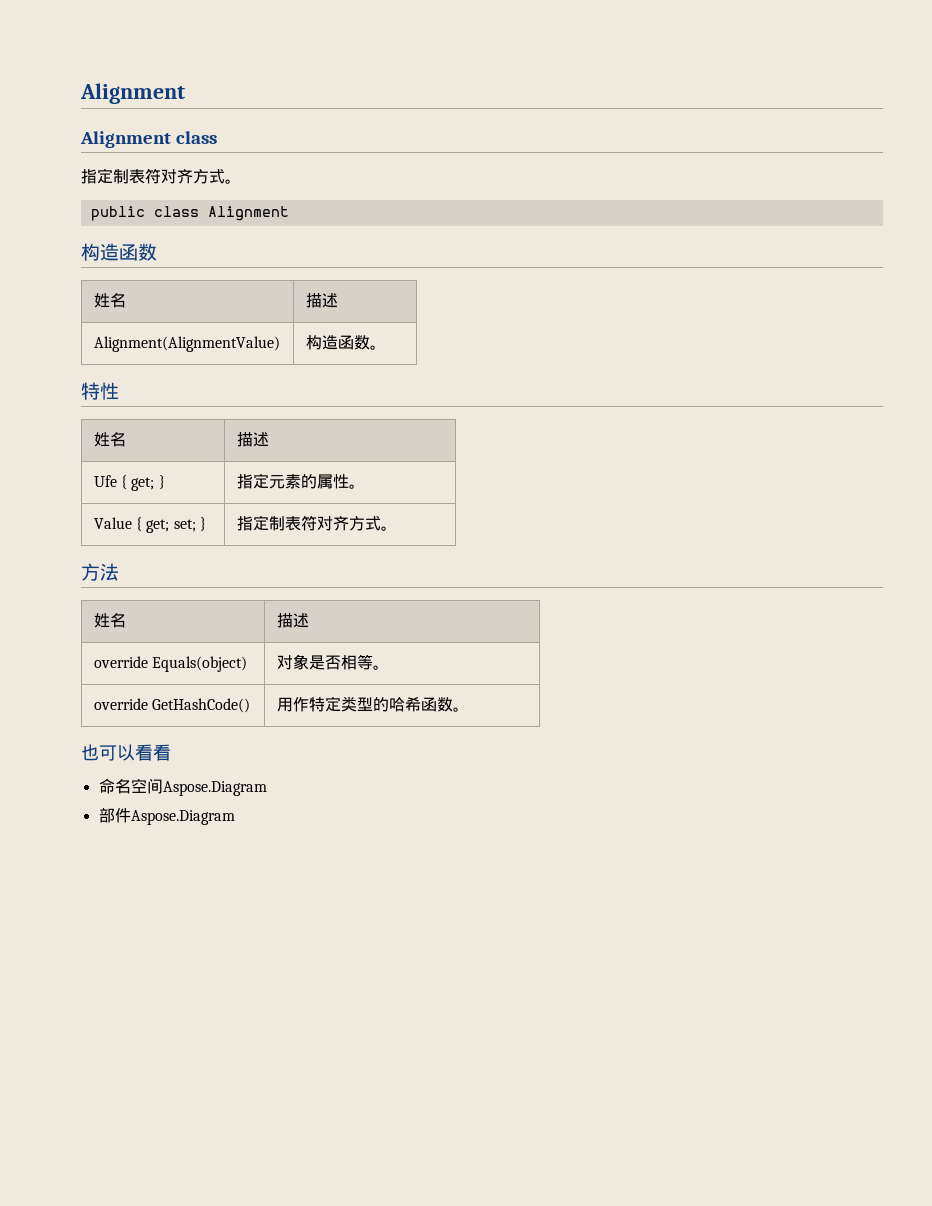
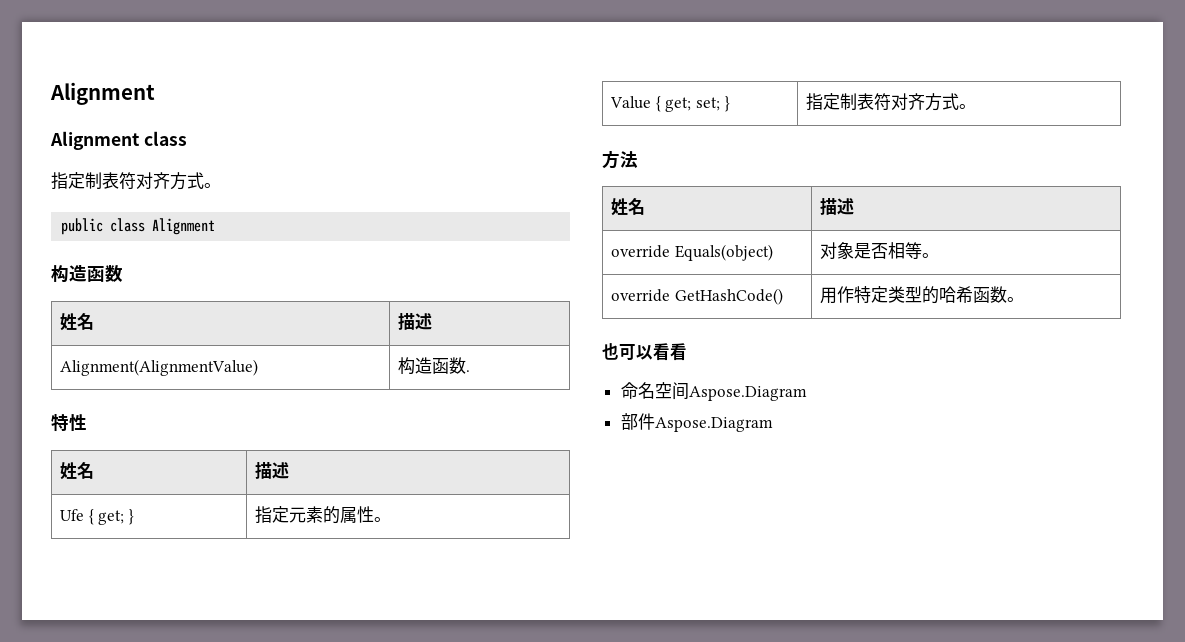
[369,345,386,350] 。 -> [466,370,471,372] .

